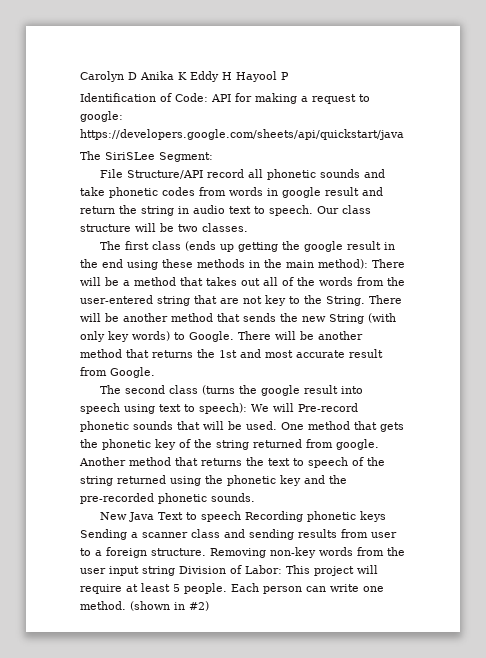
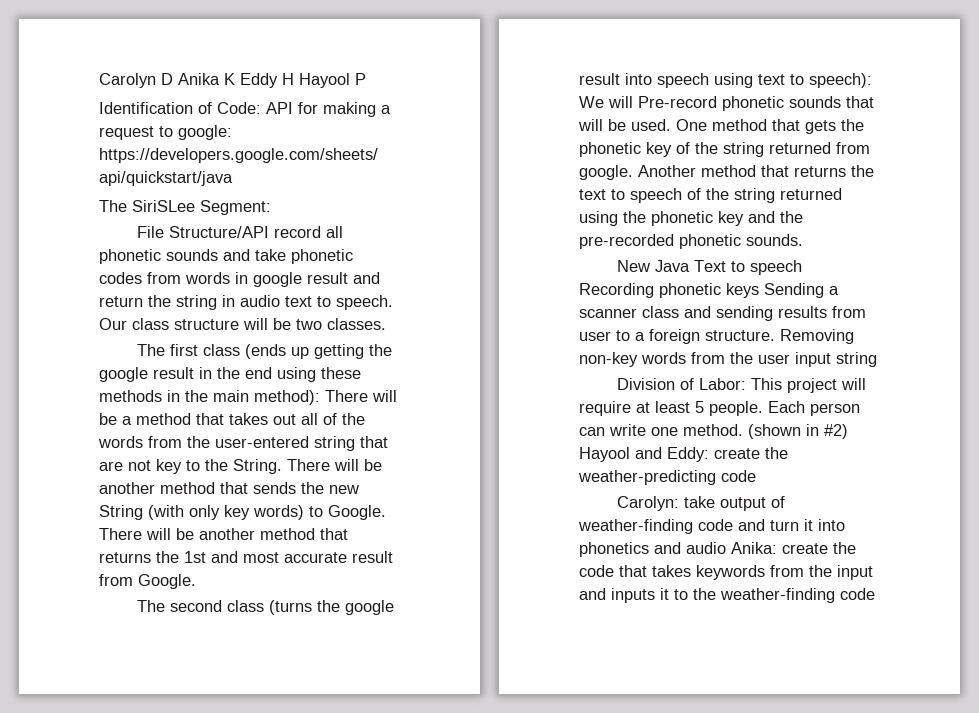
(175, 571) none -> (877, 359) //
(209, 606) none -> [579,447,788,462] [578,470,756,485] [617,496,786,511] [578,519,845,534] [579,542,856,557] [579,565,873,580] [579,588,875,603] Hayool and Eddy: create the weather-predicting code // Carolyn: take output of weather-finding code and turn it into phonetics and audio Anika: create the code that takes keywords from the input and inputs it to the weather-finding code

